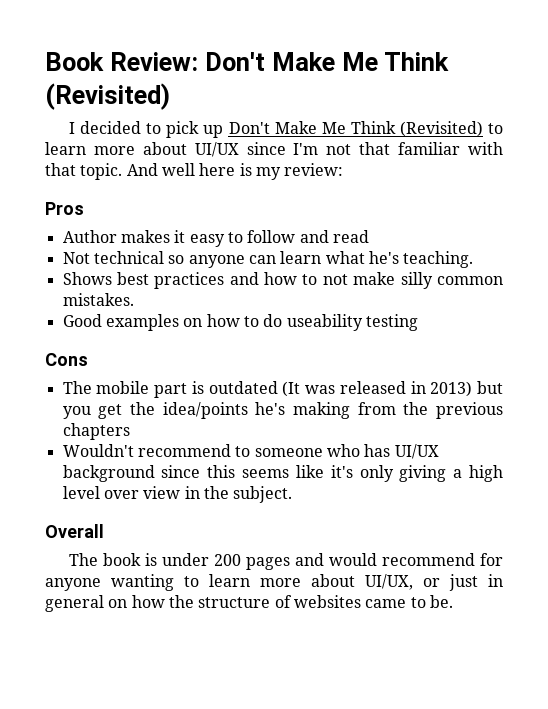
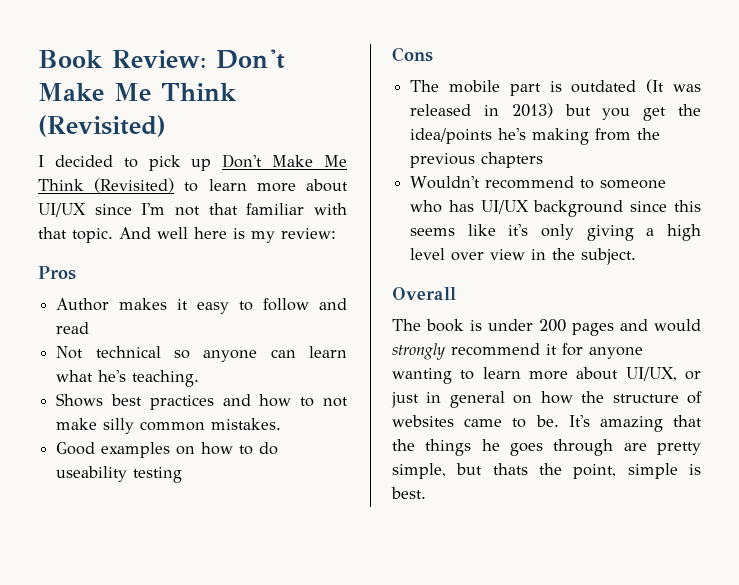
[381,553,475,566] recommend -> [392,343,557,360] strongly recommend it
(453, 601) none -> [568,415,702,432] [392,439,701,456] [392,463,701,479] [391,487,426,499] It's amazing that the things he goes through are pretty simple, but thats the point, simple is best.

